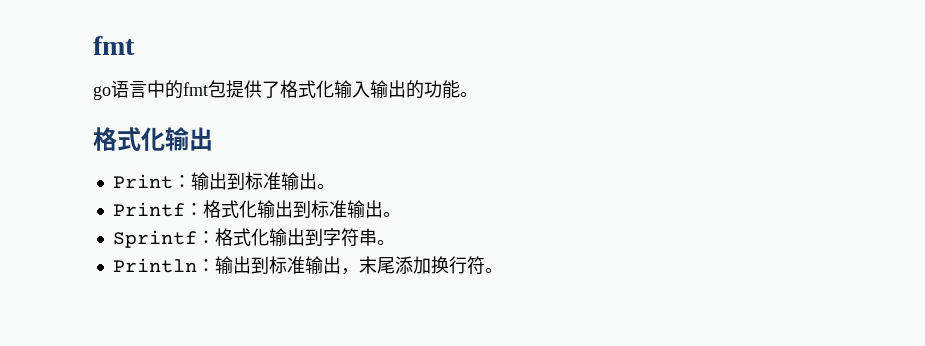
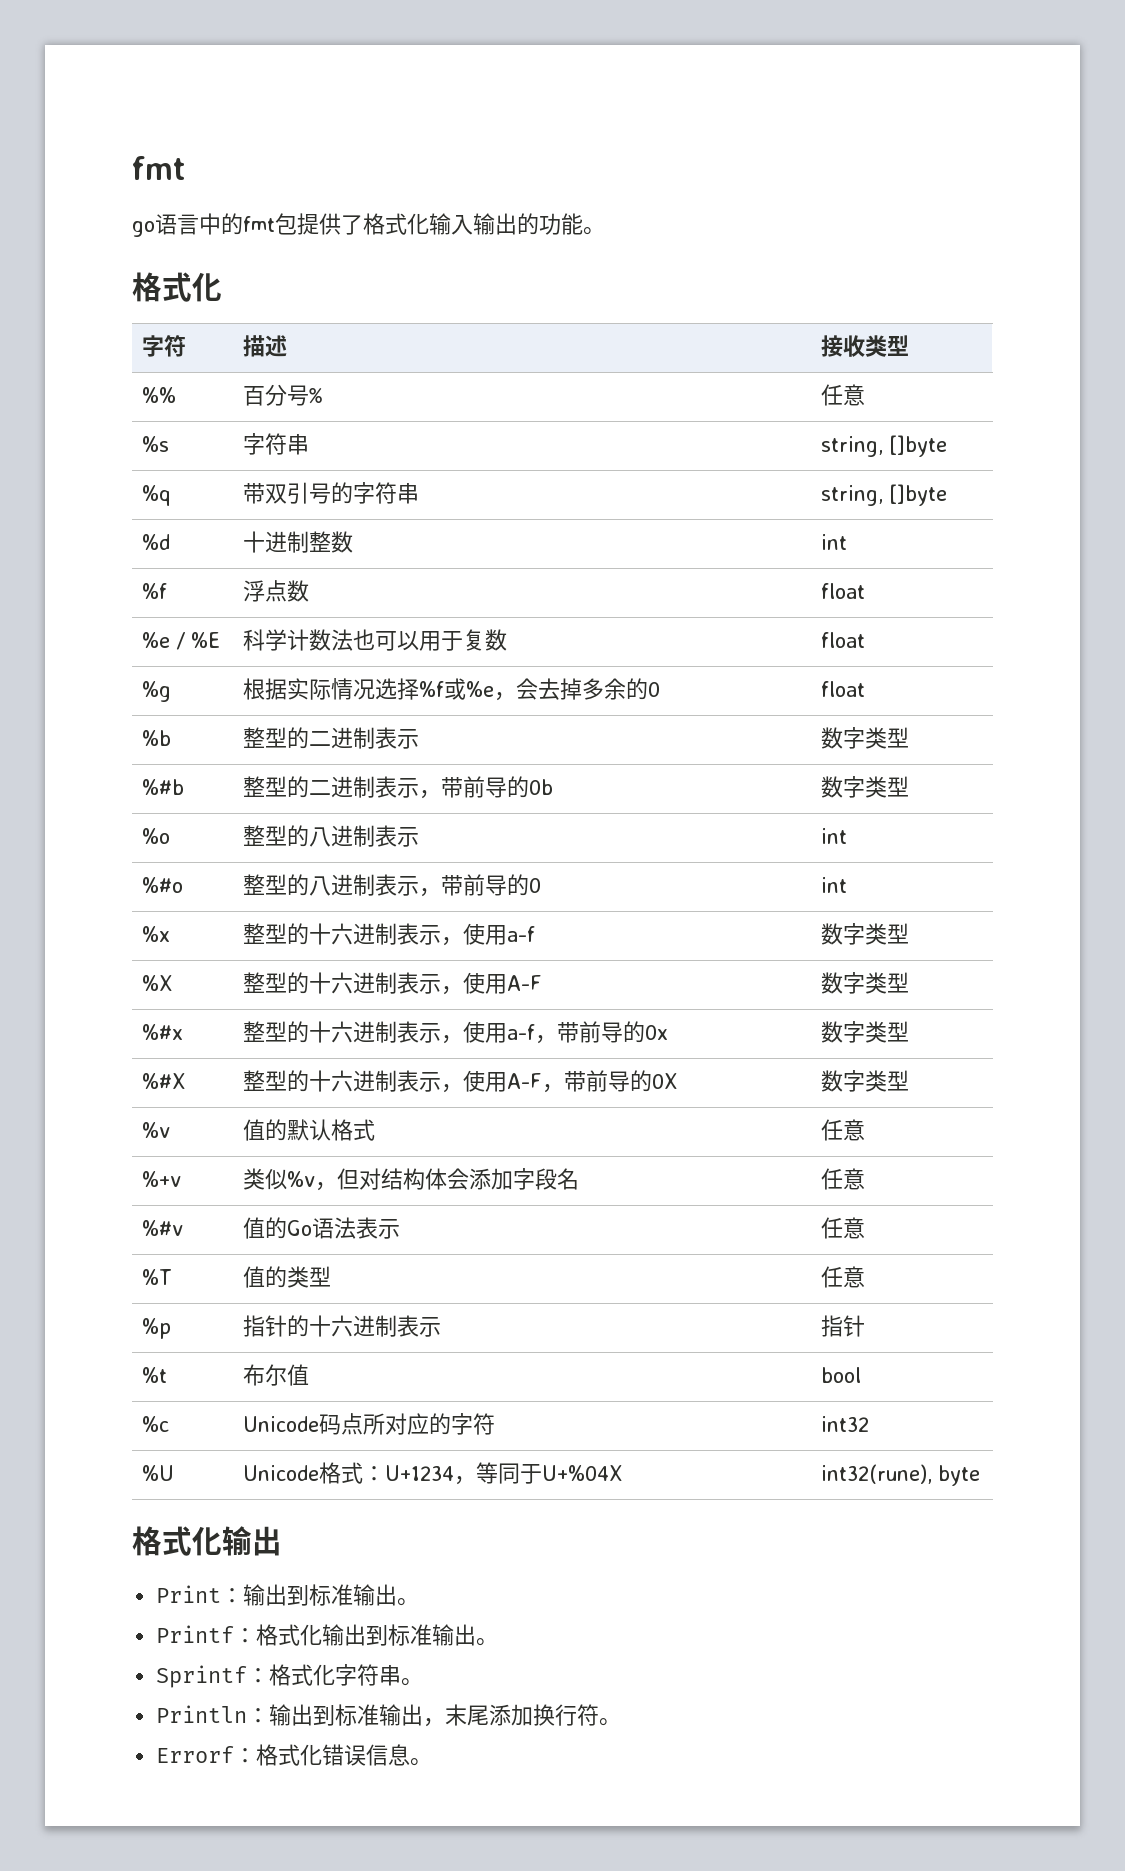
(165, 139) none -> [141,335,186,357] [242,335,287,357] [820,335,909,357] [141,387,176,403] [242,384,322,406] [820,384,865,406] [141,436,169,452] [242,433,309,455] [820,435,947,457] [141,485,171,506] [242,482,419,504] [820,484,947,506] [141,534,170,550] [242,531,353,553] [820,534,847,550] [141,583,167,599] [242,580,309,602] [820,583,865,599] [141,632,220,650] [242,629,507,651] [820,632,865,648] [141,681,171,702] [242,678,660,701] [820,681,865,697] [141,730,171,746] [242,727,419,749] [820,727,909,749] [141,779,184,795] [242,776,553,799] [820,776,909,798] [141,828,170,844] [242,825,419,847] [820,828,847,844] [141,877,183,893] [242,874,541,897] [820,877,847,893] [141,926,170,942] [242,923,535,946] [820,923,909,945] [141,975,173,991] [242,972,542,995] [820,972,909,994] [141,1024,183,1040] [242,1021,668,1044] [820,1021,909,1043] [141,1073,186,1089] [242,1070,678,1093] [820,1070,909,1092] [141,1122,170,1138] [242,1119,375,1141] [820,1119,865,1141] [141,1171,181,1187] [242,1168,579,1191] [820,1168,865,1190] [141,1220,183,1236] [242,1217,400,1239] [820,1217,865,1239] [141,1269,172,1285] [242,1266,331,1288] [820,1266,865,1288] [141,1318,171,1339] [242,1315,441,1337] [820,1315,865,1337] [141,1367,167,1383] [242,1364,309,1386] [820,1367,861,1383] [141,1416,169,1432] [242,1413,495,1435] [820,1416,869,1432] [141,1465,174,1481] [242,1462,623,1485] [820,1464,980,1486] [132,1526,222,1556] // 字符 | 描述 | 接收类型 // %% | 百分号% | 任意 // %s | 字符串 | string, []byte // %q | 带双引号的字符串 | string, []byte // %d | 十进制整数 | int // %f | 浮点数 | float // %e / %E | 科学计数法也可以用于复数 | float // %g | 根据实际情况选择%f或%e，会去掉多余的0 | float // %b | 整型的二进制表示 | 数字类型 // %#b | 整型的二进制表示，带前导的0b | 数字类型 // %o | 整型的八进制表示 | int // %#o | 整型的八进制表示，带前导的0 | int // %x | 整型的十六进制表示，使用a-f | 数字类型 // %X | 整型的十六进制表示，使用A-F | 数字类型 // %#x | 整型的十六进制表示，使用a-f，带前导的0x | 数字类型 // %#X | 整型的十六进制表示，使用A-F，带前导的0X | 数字类型 // %v | 值的默认格式 | 任意 // %+v | 类似%v，但对结构体会添加字段名 | 任意 // %#v | 值的Go语法表示 | 任意 // %T | 值的类型 | 任意 // %p | 指针的十六进制表示 | 指针 // %t | 布尔值 | bool // %c | Unicode码点所对应的字符 | int32 // %U | Unicode格式：U+1234，等同于U+%04X | int32(rune), byte // 格式化
[268,228,323,247] 输出到 -> (336, 1675) none
(503, 270) none -> [156,1744,433,1766] // Errorf：格式化错误信息。

